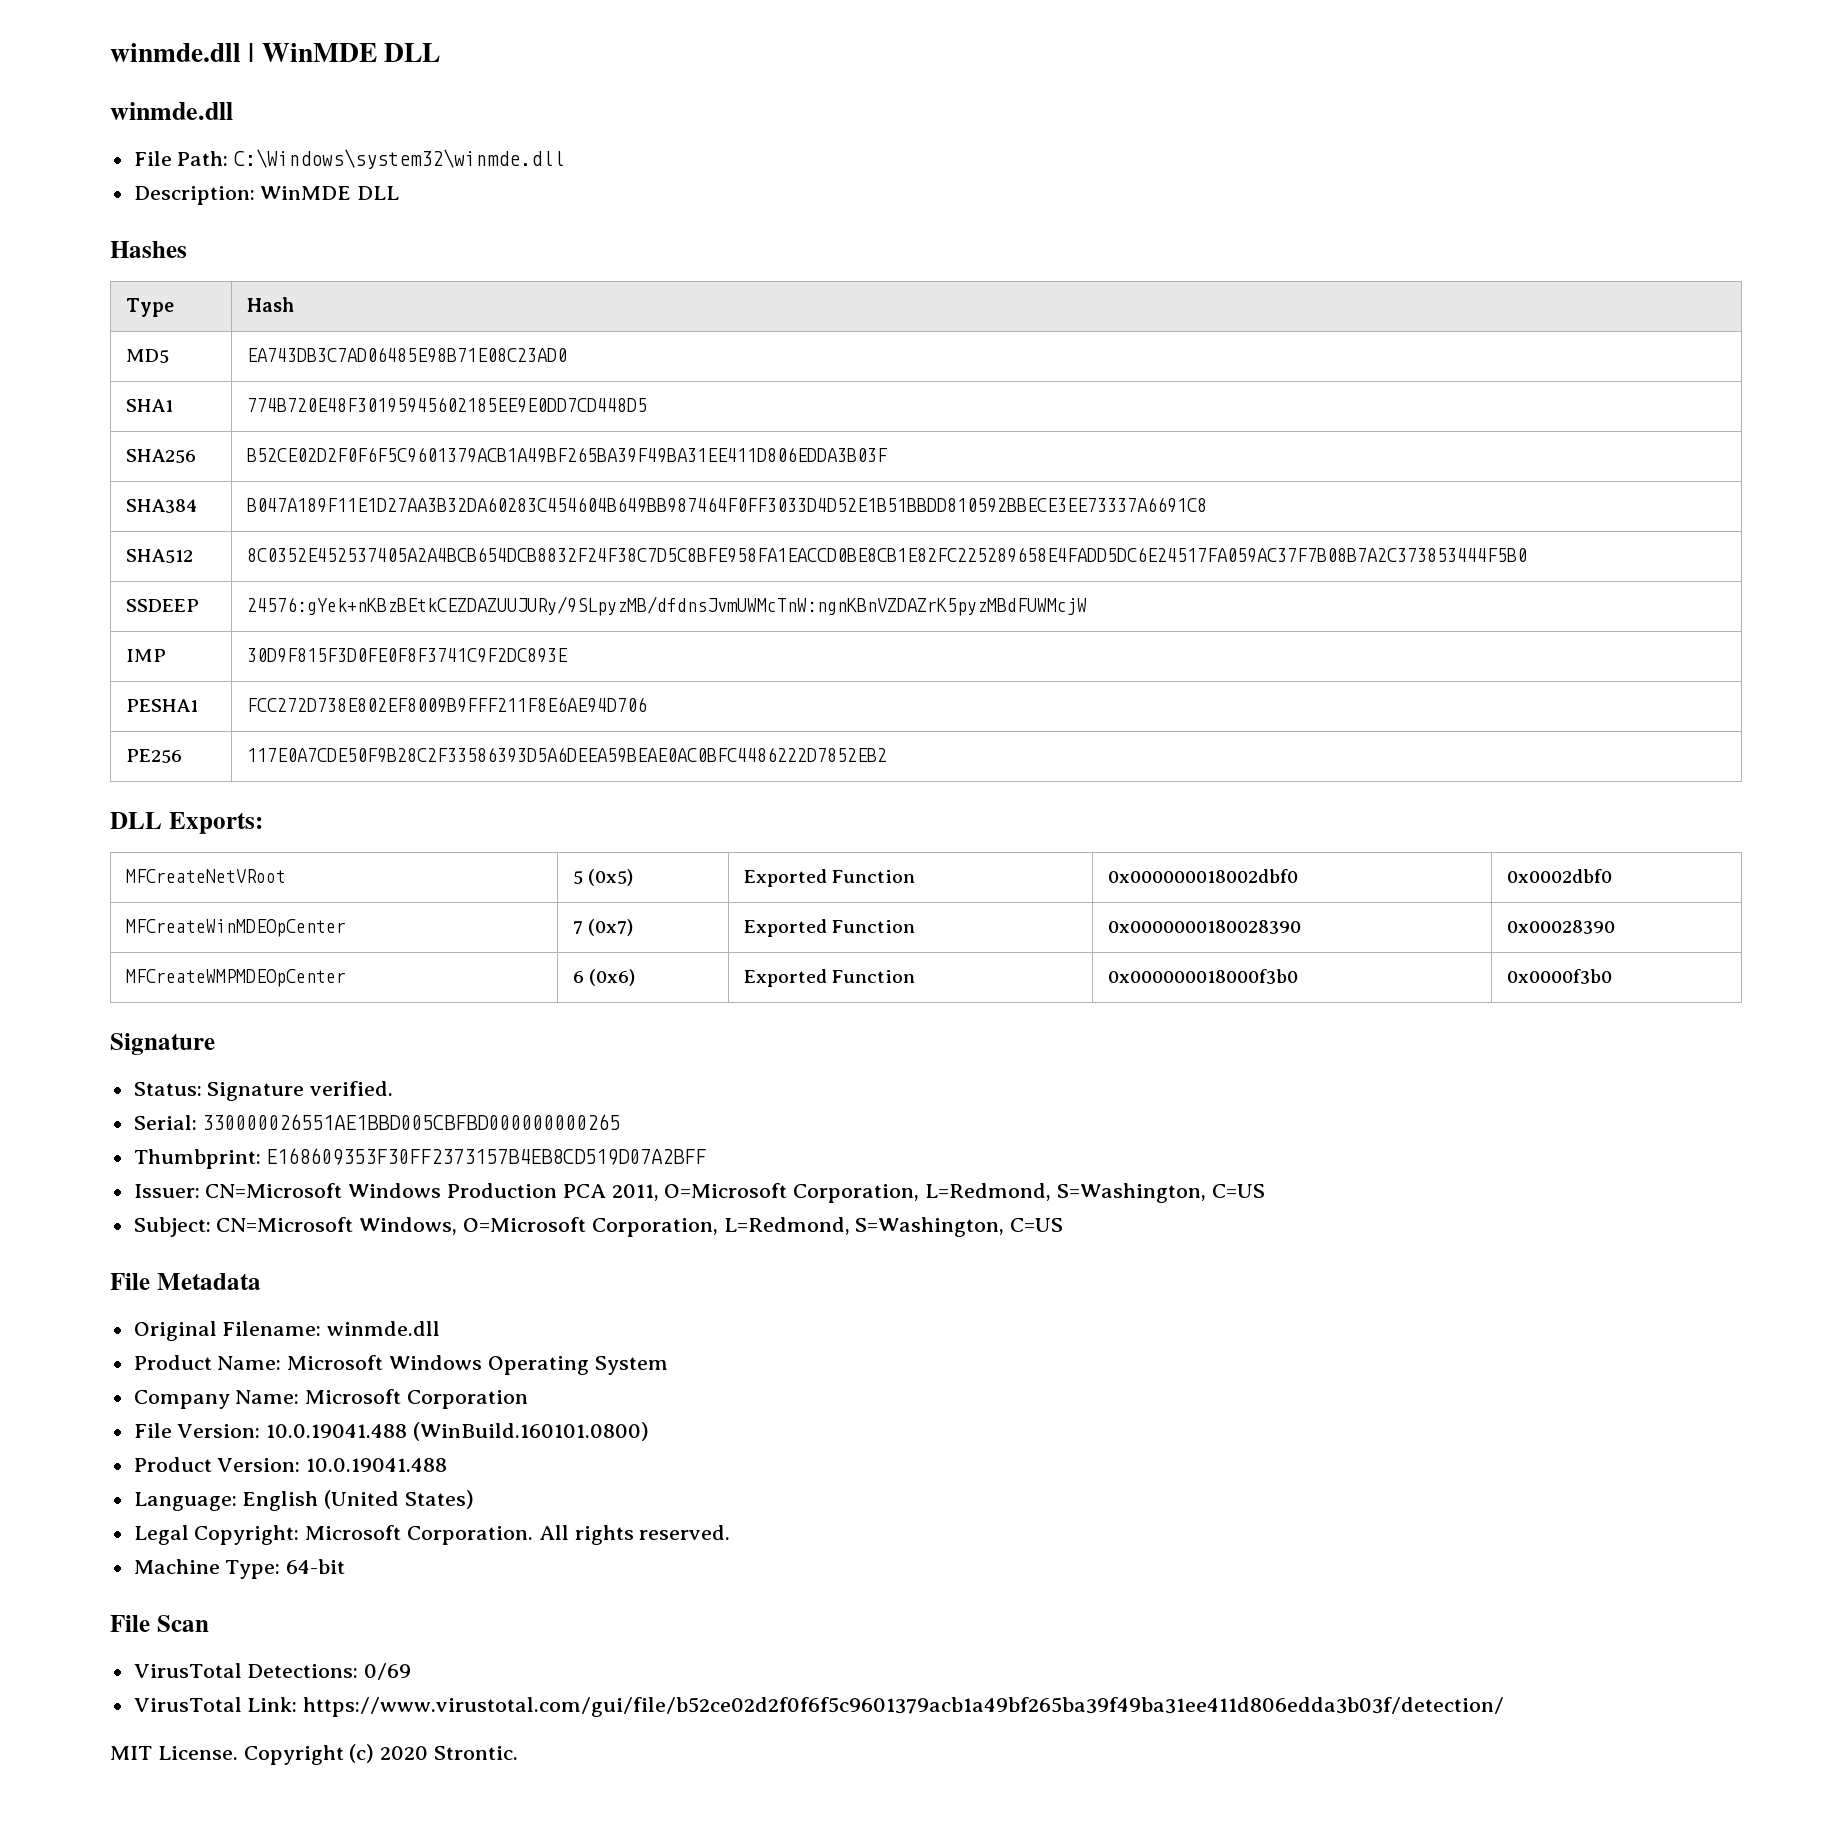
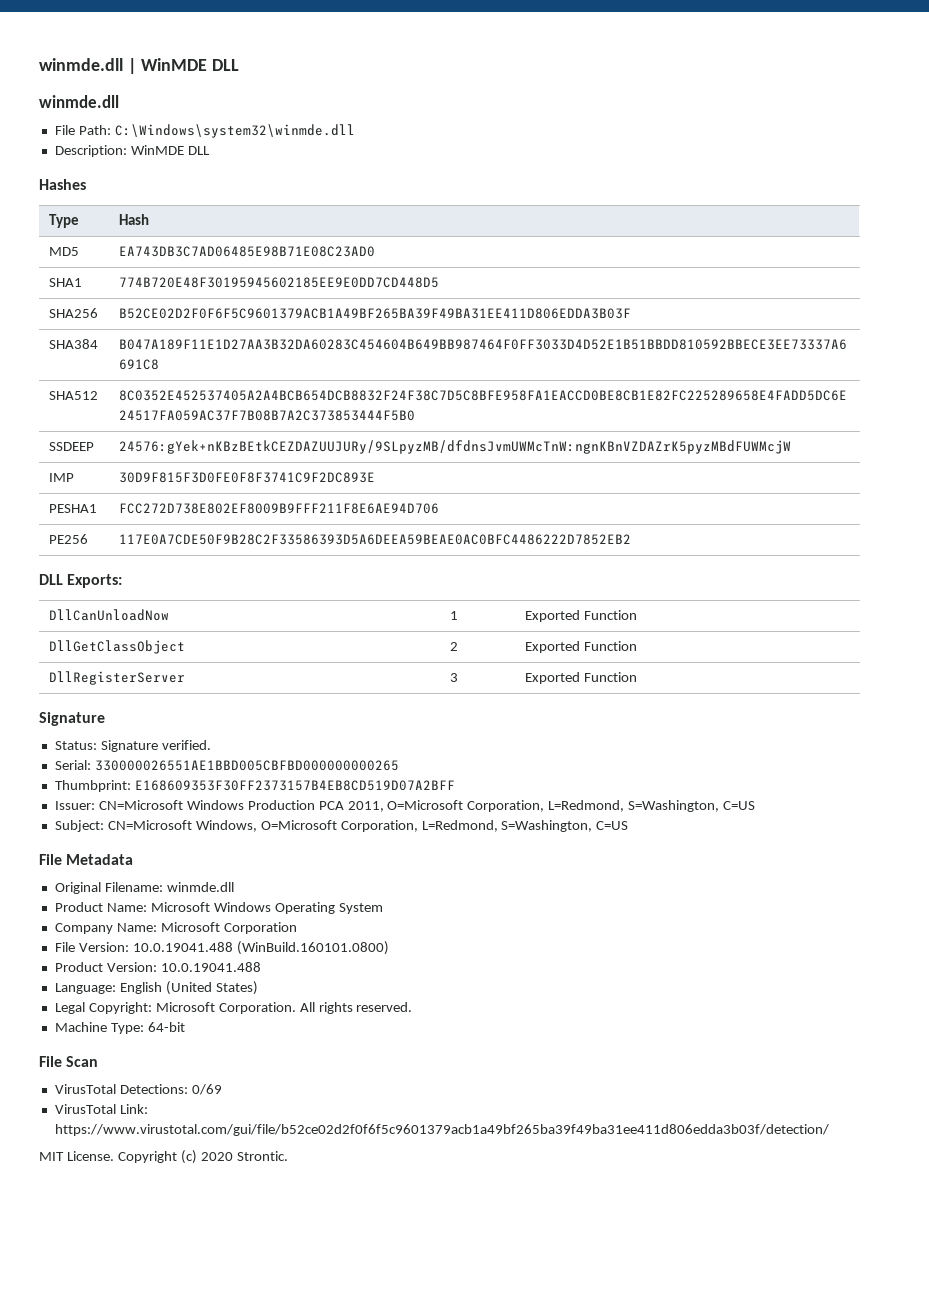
[125,869,286,883] [572,869,634,886] [743,869,916,887] [1107,869,1298,883] [1506,869,1612,883] [125,919,346,937] [572,919,634,936] [743,919,916,937] [1107,920,1301,934] [1506,920,1615,934] [125,969,346,987] [572,969,636,986] [743,969,916,987] [1107,969,1298,984] [1506,969,1612,984] MFCreateNetVRoot | 5 (0x5) | Exported Function | 0x000000018002dbf0 | 0x0002dbf0 // MFCreateWinMDEOpCenter | 7 (0x7) | Exported Function | 0x0000000180028390 | 0x00028390 // MFCreateWMPMDEOpCenter | 6 (0x6) | Exported Function | 0x000000018000f3b0 | 0x0000f3b0 -> [49,609,170,621] [450,611,459,620] [525,610,638,622] [49,640,186,654] [450,642,459,651] [525,641,638,653] [49,671,186,685] [450,673,459,682] [525,672,638,684] DllCanUnloadNow | 1 | Exported Function // DllGetClassObject | 2 | Exported Function // DllRegisterServer | 3 | Exported Function

